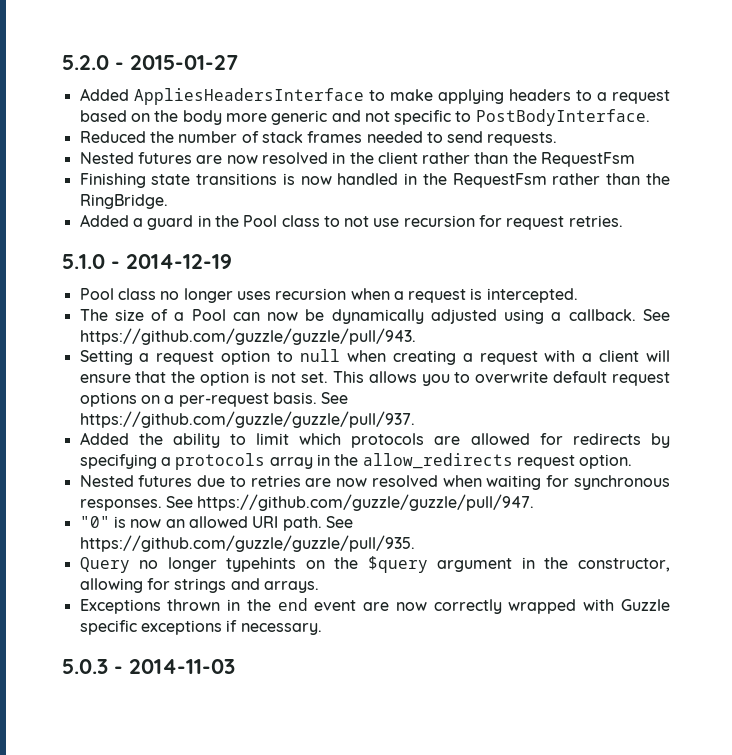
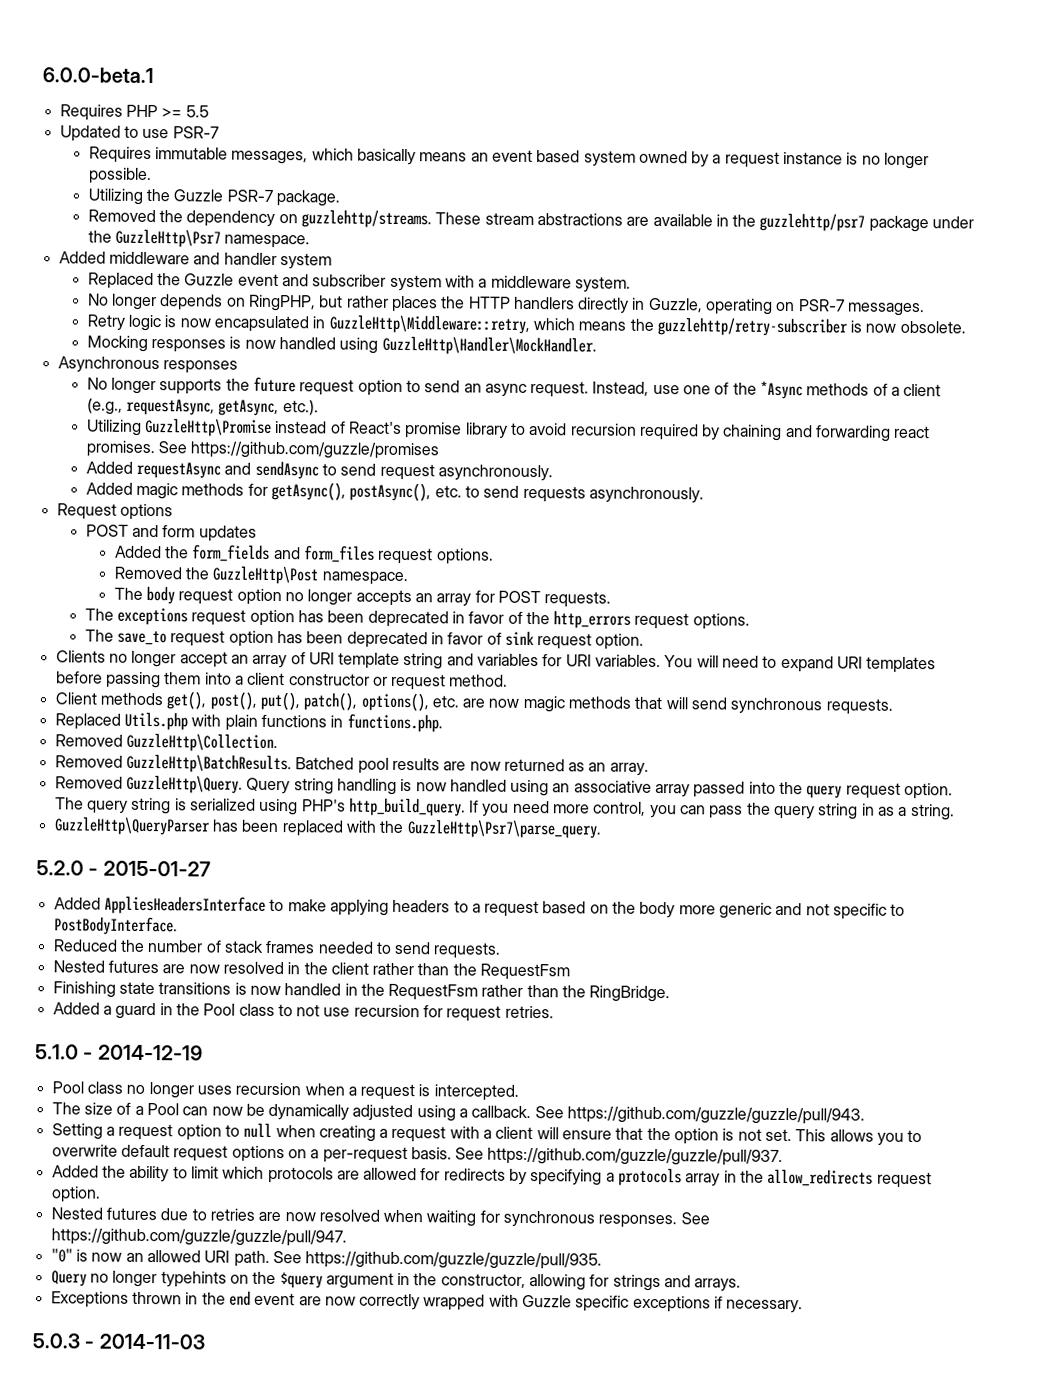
(62, 62) none -> [42,67,154,84] [59,104,209,121] [59,125,219,142] [88,146,930,170] [87,167,152,185] [87,188,340,207] [87,209,975,233] [87,228,311,249] [58,251,332,270] [87,272,631,293] [87,293,926,317] [86,314,966,337] [86,335,597,356] [57,356,238,374] [86,376,942,400] [86,398,319,417] [86,417,931,442] [85,440,440,460] [85,460,553,482] [85,481,704,504] [56,503,173,521] [85,524,257,542] [114,544,494,565] [113,565,408,586] [113,585,612,608] [84,607,750,630] [84,629,645,650] [55,650,937,674] [55,671,509,691] [54,691,893,715] [54,711,443,733] [54,732,278,753] [54,753,649,776] [54,774,954,800] [54,797,955,821] [53,816,602,839] 6.0.0-beta.1 // Requires PHP >= 5.5 // Updated to use PSR-7 // Requires immutable messages, which basically means an event based system owned by a request instance is no longer possible. // Utilizing the Guzzle PSR-7 package. // Removed the dependency on guzzlehttp/streams. These stream abstractions are available in the guzzlehttp/psr7 package under the GuzzleHttp\Psr7 namespace. // Added middleware and handler system // Replaced the Guzzle event and subscriber system with a middleware system. // No longer depends on RingPHP, but rather places the HTTP handlers directly in Guzzle, operating on PSR-7 messages. // Retry logic is now encapsulated in GuzzleHttp\Middleware::retry, which means the guzzlehttp/retry-subscriber is now obsolete. // Mocking responses is now handled using GuzzleHttp\Handler\MockHandler. // Asynchronous responses // No longer supports the future request option to send an async request. Instead, use one of the *Async methods of a client (e.g., requestAsync, getAsync, etc.). // Utilizing GuzzleHttp\Promise instead of React's promise library to avoid recursion required by chaining and forwarding react promises. See https://github.com/guzzle/promises // Added requestAsync and sendAsync to send request asynchronously. // Added magic methods for getAsync(), postAsync(), etc. to send requests asynchronously. // Request options // POST and form updates // Added the form_fields and form_files request options. // Removed the GuzzleHttp\Post namespace. // The body request option no longer accepts an array for POST requests. // The exceptions request option has been deprecated in favor of the http_errors request options. // The save_to request option has been deprecated in favor of sink request option. // Clients no longer accept an array of URI template string and variables for URI variables. You will need to expand URI templates before passing them into a client constructor or request method. // Client methods get(), post(), put(), patch(), options(), etc. are now magic methods that will send synchronous requests. // Replaced Utils.php with plain functions in functions.php. // Removed GuzzleHttp\Collection. // Removed GuzzleHttp\BatchResults. Batched pool results are now returned as an array. // Removed GuzzleHttp\Query. Query string handling is now handled using an associative array passed into the query request option. The query string is serialized using PHP's http_build_query. If you need more control, you can pass the query string in as a string. // GuzzleHttp\QueryParser has been replaced with the GuzzleHttp\Psr7\parse_query. //

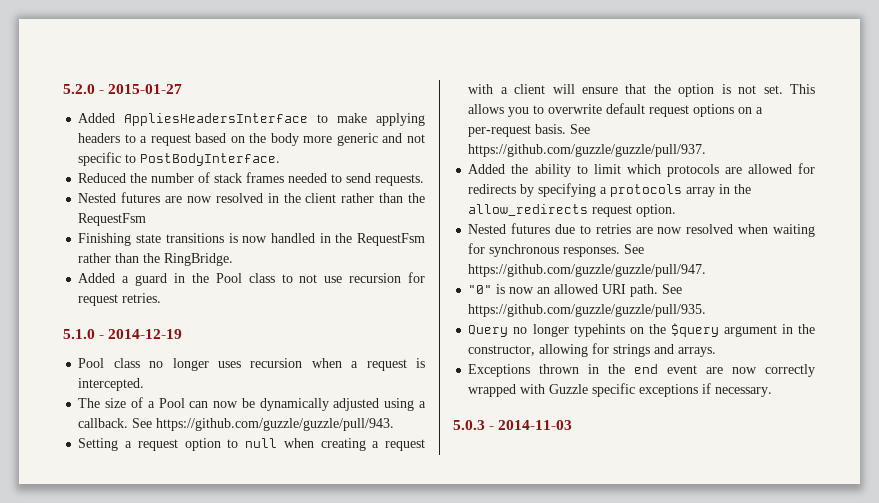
[42,67,154,84] [59,104,209,121] [59,125,219,142] [88,146,930,170] [87,167,152,185] [87,188,340,207] [87,209,975,233] [87,228,311,249] [58,251,332,270] [87,272,631,293] [87,293,926,317] [86,314,966,337] [86,335,597,356] [57,356,238,374] [86,376,942,400] [86,398,319,417] [86,417,931,442] [85,440,440,460] [85,460,553,482] [85,481,704,504] [56,503,173,521] [85,524,257,542] [114,544,494,565] [113,565,408,586] [113,585,612,608] [84,607,750,630] [84,629,645,650] [55,650,937,674] [55,671,509,691] [54,691,893,715] [54,711,443,733] [54,732,278,753] [54,753,649,776] [54,774,954,800] [54,797,955,821] [53,816,602,839] 6.0.0-beta.1 // Requires PHP >= 5.5 // Updated to use PSR-7 // Requires immutable messages, which basically means an event based system owned by a request instance is no longer possible. // Utilizing the Guzzle PSR-7 package. // Removed the dependency on guzzlehttp/streams. These stream abstractions are available in the guzzlehttp/psr7 package under the GuzzleHttp\Psr7 namespace. // Added middleware and handler system // Replaced the Guzzle event and subscriber system with a middleware system. // No longer depends on RingPHP, but rather places the HTTP handlers directly in Guzzle, operating on PSR-7 messages. // Retry logic is now encapsulated in GuzzleHttp\Middleware::retry, which means the guzzlehttp/retry-subscriber is now obsolete. // Mocking responses is now handled using GuzzleHttp\Handler\MockHandler. // Asynchronous responses // No longer supports the future request option to send an async request. Instead, use one of the *Async methods of a client (e.g., requestAsync, getAsync, etc.). // Utilizing GuzzleHttp\Promise instead of React's promise library to avoid recursion required by chaining and forwarding react promises. See https://github.com/guzzle/promises // Added requestAsync and sendAsync to send request asynchronously. // Added magic methods for getAsync(), postAsync(), etc. to send requests asynchronously. // Request options // POST and form updates // Added the form_fields and form_files request options. // Removed the GuzzleHttp\Post namespace. // The body request option no longer accepts an array for POST requests. // The exceptions request option has been deprecated in favor of the http_errors request options. // The save_to request option has been deprecated in favor of sink request option. // Clients no longer accept an array of URI template string and variables for URI variables. You will need to expand URI templates before passing them into a client constructor or request method. // Client methods get(), post(), put(), patch(), options(), etc. are now magic methods that will send synchronous requests. // Replaced Utils.php with plain functions in functions.php. // Removed GuzzleHttp\Collection. // Removed GuzzleHttp\BatchResults. Batched pool results are now returned as an array. // Removed GuzzleHttp\Query. Query string handling is now handled using an associative array passed into the query request option. The query string is serialized using PHP's http_build_query. If you need more control, you can pass the query string in as a string. // GuzzleHttp\QueryParser has been replaced with the GuzzleHttp\Psr7\parse_query. // -> (63, 89) none

